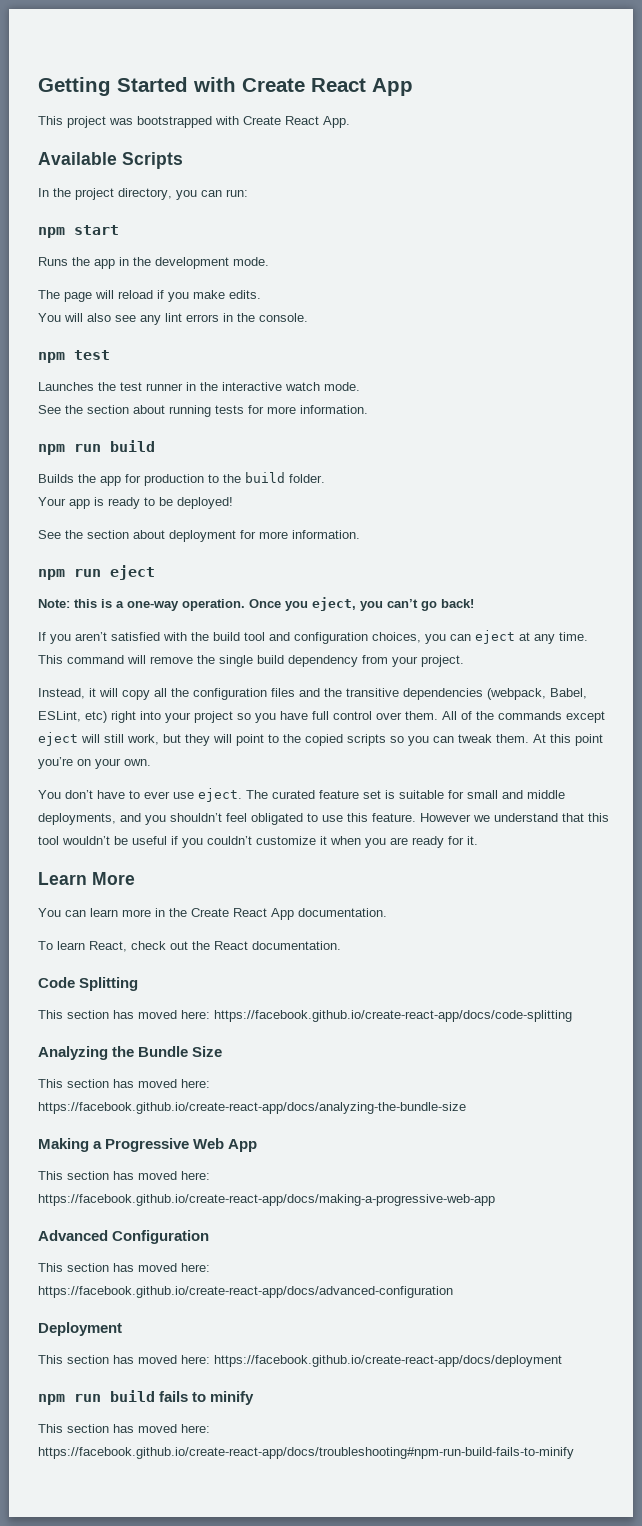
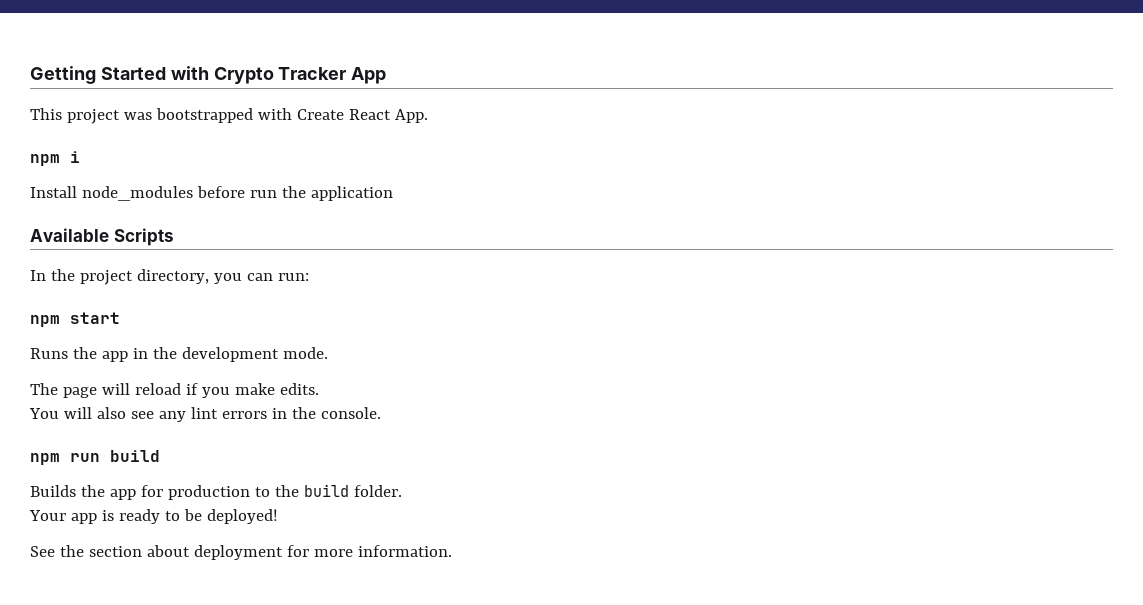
[242,78,366,92] Create React -> [213,67,347,84] Crypto Tracker
(350, 122) none -> [30,151,80,166] [30,186,393,201] // npm i // Install node_modules before run the application
[38,350,110,363] [38,382,360,391] [38,405,368,417] // npm test // Launches the test runner in the interactive watch mode. // See the section about running tests for more information. -> (381, 413) none
[38,565,155,580] [38,597,474,611] [38,630,588,644] [38,655,464,667] [38,688,587,700] [38,711,605,723] [38,732,603,746] [38,757,151,769] [38,788,565,802] [38,813,609,825] [38,836,478,848] [38,872,135,885] [38,908,387,920] [38,941,341,952] [38,977,139,991] [38,1010,572,1022] [38,1046,223,1060] [38,1079,210,1088] [38,1102,466,1114] [38,1138,258,1152] [38,1171,210,1180] [38,1194,495,1206] [38,1230,210,1244] [38,1263,210,1272] [38,1286,453,1298] [38,1322,122,1336] [38,1355,562,1367] [38,1390,255,1405] [38,1424,210,1433] [38,1447,574,1459] // npm run eject // Note: this is a one-way operation. Once you eject, you can’t go back! // If you aren’t satisfied with the build tool and configuration choices, you can eject at any time. This command will remove the single build dependency from your project. // Instead, it will copy all the configuration files and the transitive dependencies (webpack, Babel, ESLint, etc) right into your project so you have full control over them. All of the commands except eject will still work, but they will point to the copied scripts so you can tweak them. At this point you’re on your own. // You don’t have to ever use eject. The curated feature set is suitable for small and middle deployments, and you shouldn’t feel obligated to use this feature. However we understand that this tool wouldn’t be useful if you couldn’t customize it when you are ready for it. // Learn More // You can learn more in the Create React App documentation. // To learn React, check out the React documentation. // Code Splitting // This section has moved here: https://facebook.github.io/create-react-app/docs/code-splitting // Analyzing the Bundle Size // This section has moved here: https://facebook.github.io/create-react-app/docs/analyzing-the-bundle-size // Making a Progressive Web App // This section has moved here: https://facebook.github.io/create-react-app/docs/making-a-progressive-web-app // Advanced Configuration // This section has moved here: https://facebook.github.io/create-react-app/docs/advanced-configuration // Deployment // This section has moved here: https://facebook.github.io/create-react-app/docs/deployment // npm run build fails to minify // This section has moved here: https://facebook.github.io/create-react-app/docs/troubleshooting#npm-run-build-fails-to-minify -> (452, 551) none

